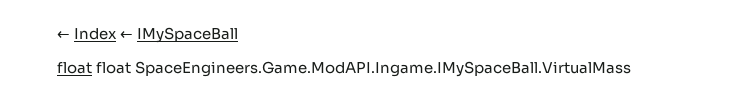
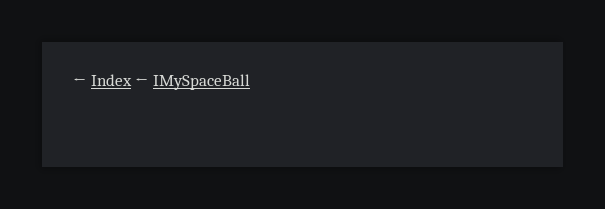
[57,61,632,77] // float float SpaceEngineers.Game.ModAPI.Ingame.IMySpaceBall.VirtualMass -> (250, 82) none

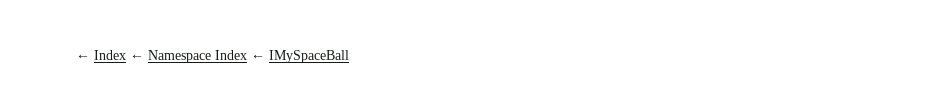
(149, 82) none -> [148,50,265,63] Namespace Index ←

